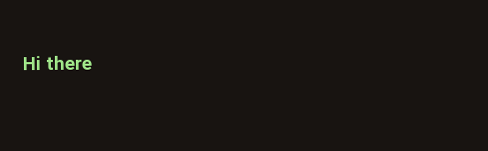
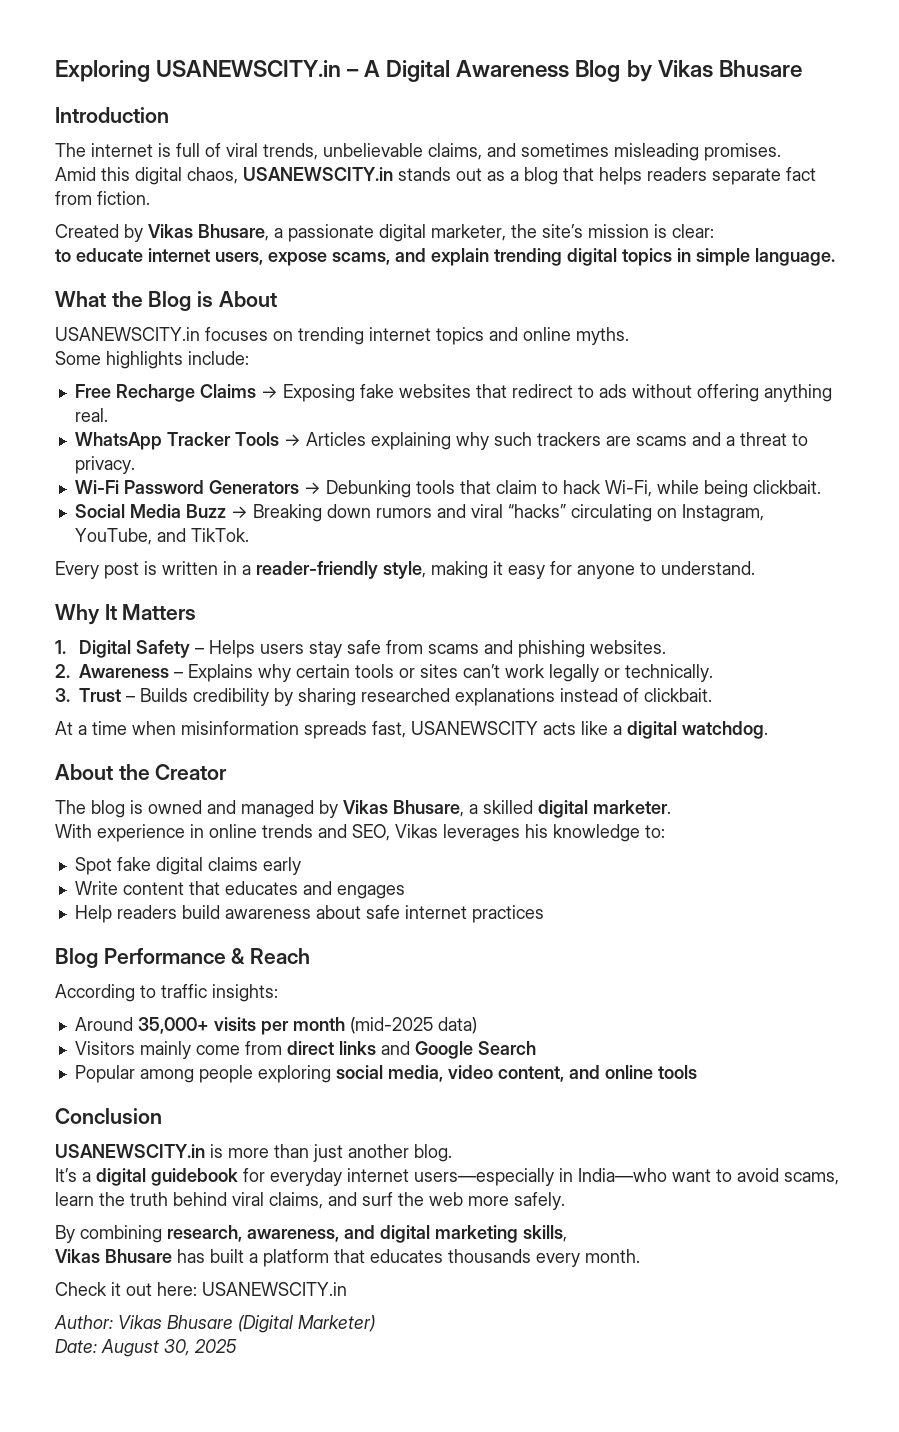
[22,55,92,71] Hi there -> [55,60,802,82] [55,107,169,123] [55,143,781,161] [55,167,816,185] [55,191,150,205] [55,224,714,242] [55,248,835,266] [55,291,277,311] [55,327,629,345] [55,351,249,369] [74,384,832,402] [74,408,108,422] [74,432,808,450] [74,456,135,474] [74,480,821,498] [74,504,764,522] [74,528,249,545] [55,561,755,579] [55,604,197,625] [55,640,666,658] [55,664,713,682] [55,688,712,706] [55,721,768,739] [55,764,228,780] [55,800,671,818] [55,824,665,842] [74,857,301,875] [74,881,405,899] [74,905,544,923] [55,948,311,968] [55,984,278,1002] [74,1017,477,1035] [74,1041,536,1059] [74,1065,697,1083] [55,1108,162,1124] [55,1144,452,1162] [55,1168,839,1186] [55,1192,565,1210] [55,1225,567,1243] [55,1249,640,1267] [55,1282,347,1296] [54,1315,375,1333] [55,1339,237,1357] Exploring USANEWSCITY.in – A Digital Awareness Blog by Vikas Bhusare // Introduction // The internet is full of viral trends, unbelievable claims, and sometimes misleading promises. // Amid this digital chaos, USANEWSCITY.in stands out as a blog that helps readers separate fact from fiction. // Created by Vikas Bhusare, a passionate digital marketer, the site’s mission is clear: // to educate internet users, expose scams, and explain trending digital topics in simple language. // What the Blog is About // USANEWSCITY.in focuses on trending internet topics and online myths. // Some highlights include: // Free Recharge Claims → Exposing fake websites that redirect to ads without offering anything real. // WhatsApp Tracker Tools → Articles explaining why such trackers are scams and a threat to privacy. // Wi-Fi Password Generators → Debunking tools that claim to hack Wi-Fi, while being clickbait. // Social Media Buzz → Breaking down rumors and viral “hacks” circulating on Instagram, YouTube, and TikTok. // Every post is written in a reader-friendly style, making it easy for anyone to understand. // Why It Matters // 1. Digital Safety – Helps users stay safe from scams and phishing websites. // 2. Awareness – Explains why certain tools or sites can’t work legally or technically. // 3. Trust – Builds credibility by sharing researched explanations instead of clickbait. // At a time when misinformation spreads fast, USANEWSCITY acts like a digital watchdog. // About the Creator // The blog is owned and managed by Vikas Bhusare, a skilled digital marketer. // With experience in online trends and SEO, Vikas leverages his knowledge to: // Spot fake digital claims early // Write content that educates and engages // Help readers build awareness about safe internet practices // Blog Performance & Reach // According to traffic insights: // Around 35,000+ visits per month (mid-2025 data) // Visitors mainly come from direct links and Google Search // Popular among people exploring social media, video content, and online tools // Conclusion // USANEWSCITY.in is more than just another blog. // It’s a digital guidebook for everyday internet users—especially in India—who want to avoid scams, learn the truth behind viral claims, and surf the web more safely. // By combining research, awareness, and digital marketing skills, // Vikas Bhusare has built a platform that educates thousands every month. // Check it out here: USANEWSCITY.in // Author: Vikas Bhusare (Digital Marketer) // Date: August 30, 2025

